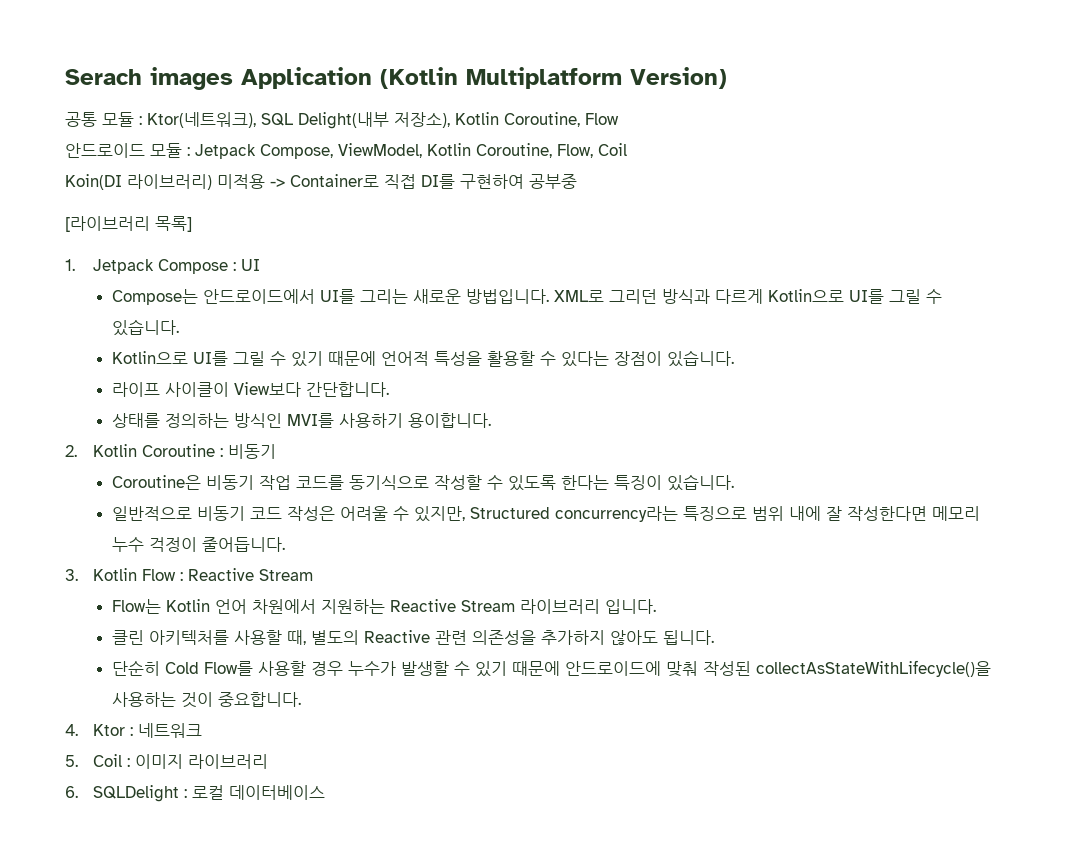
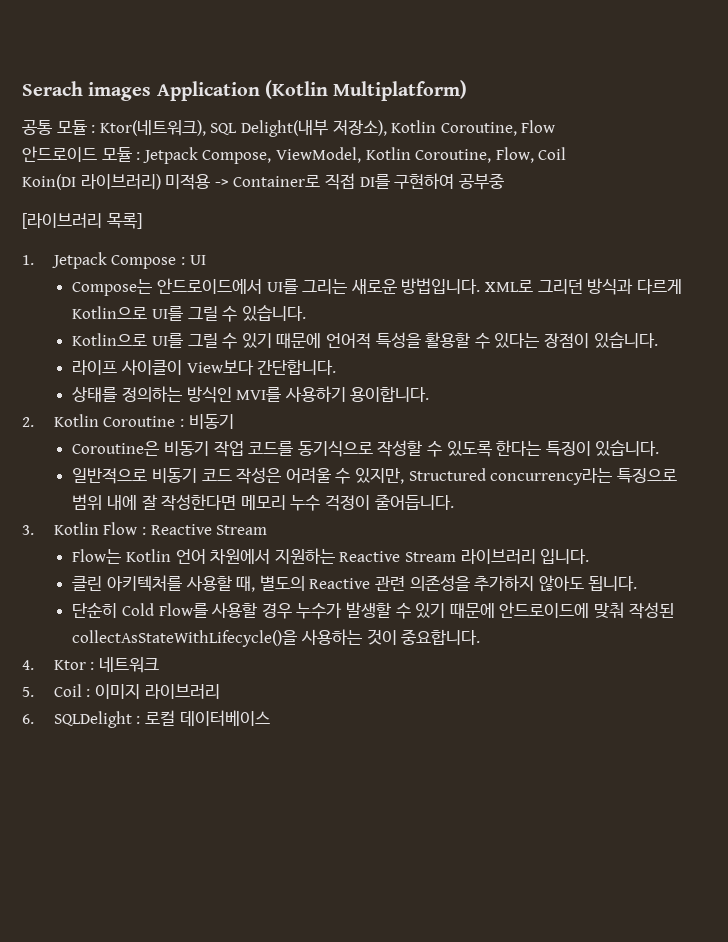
[466,67,727,89] Multiplatform Version) -> [333,80,468,101] Multiplatform)

